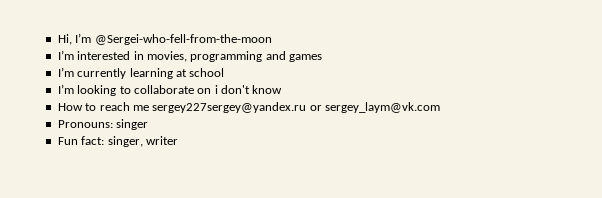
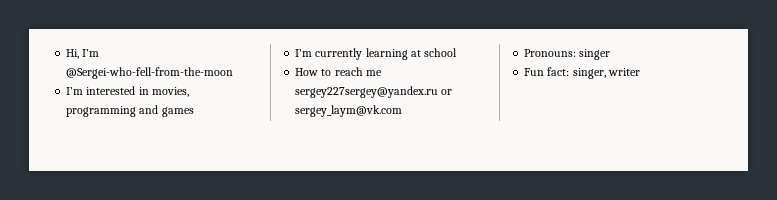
[57,84,283,96] // I’m looking to collaborate on i don't know -> (458, 52) none

